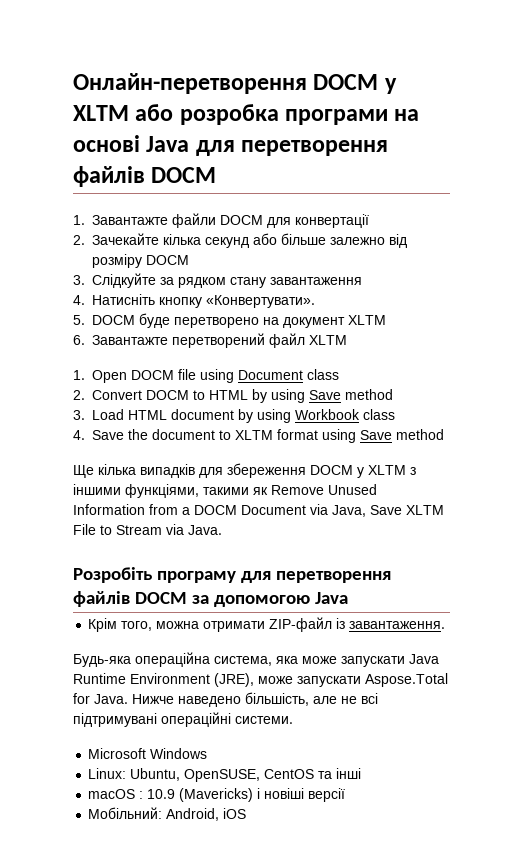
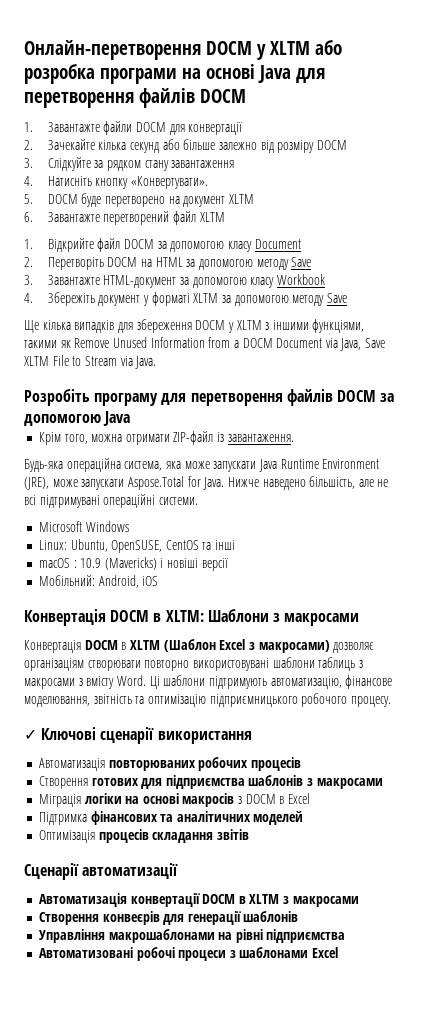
[92,369,339,383] [73,389,393,403] [73,409,291,423] Open DOCM file using Document class // 2. Convert DOCM to HTML by using Save method // 3. Load HTML document by using -> [47,238,301,252] [24,257,312,270] [24,275,275,288] Відкрийте файл DOCM за допомогою класу Document // 2. Перетворіть DOCM на HTML за допомогою методу Save // 3. Завантажте HTML-документ за допомогою класу
[363,409,395,420] [73,429,444,443] class // 4. Save the document to XLTM format using Save method -> [24,292,347,306] // 4. Збережіть документ у форматі XLTM за допомогою методу Save
(247, 813) none -> [24,609,360,626] [24,639,375,653] [24,657,363,671] [24,675,393,689] [24,693,391,707] [24,727,252,744] [38,757,301,771] [38,775,383,789] [38,793,311,807] [38,811,304,825] [38,829,249,843] [24,863,179,880] [38,893,359,907] [38,911,299,925] [38,929,346,943] [38,947,339,961] // Конвертація DOCM в XLTM: Шаблони з макросами // Конвертація DOCM в XLTM (Шаблон Excel з макросами) дозволяє організаціям створювати повторно використовувані шаблони таблиць з макросами з вмісту Word. Ці шаблони підтримують автоматизацію, фінансове моделювання, звітність та оптимізацію підприємницького робочого процесу. // ✓ Ключові сценарії використання // Автоматизація повторюваних робочих процесів // Створення готових для підприємства шаблонів з макросами // Міграція логіки на основі макросів з DOCM в Excel // Підтримка фінансових та аналітичних моделей // Оптимізація процесів складання звітів // Сценарії автоматизації // Автоматизація конвертації DOCM в XLTM з макросами // Створення конвеєрів для генерації шаблонів // Управління макрошаблонами на рівні підприємства // Автоматизовані робочі процеси з шаблонами Excel

